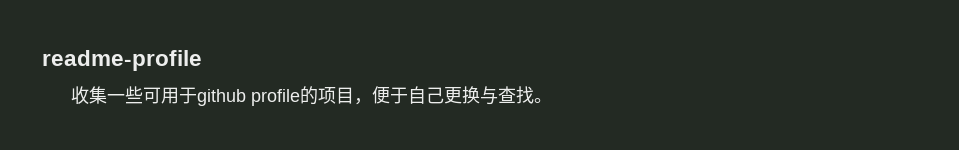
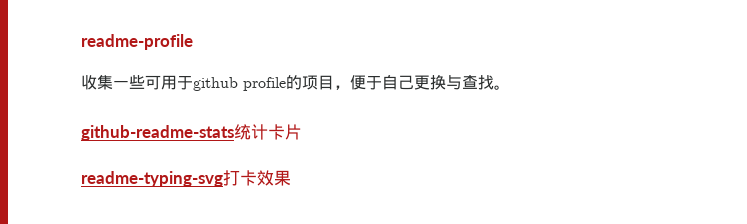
(552, 100) none -> [81,124,302,141] [81,170,291,187] // github-readme-stats统计卡片 // readme-typing-svg打卡效果

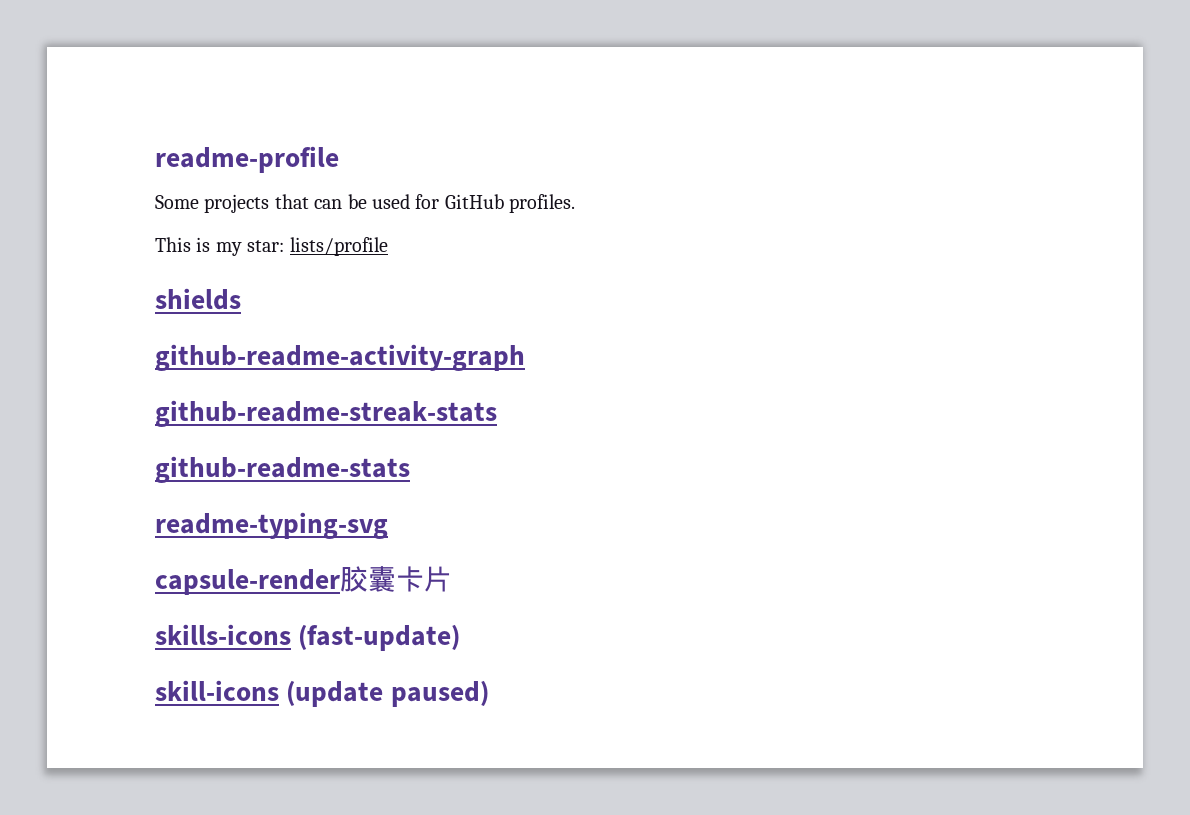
[81,75,510,91] [81,124,302,141] [81,170,291,187] 收集一些可用于github profile的项目，便于自己更换与查找。 // github-readme-stats统计卡片 // readme-typing-svg打卡效果 -> [155,194,576,213] [155,237,388,256] [155,288,241,310] [155,344,525,371] [155,400,497,427] [155,456,410,483] [155,512,388,539] [155,566,452,595] [155,624,461,651] [155,680,489,707] Some projects that can be used for GitHub profiles. // This is my star: lists/profile // shields // github-readme-activity-graph // github-readme-streak-stats // github-readme-stats // readme-typing-svg // capsule-render胶囊卡片 // skills-icons (fast-update) // skill-icons (update paused)

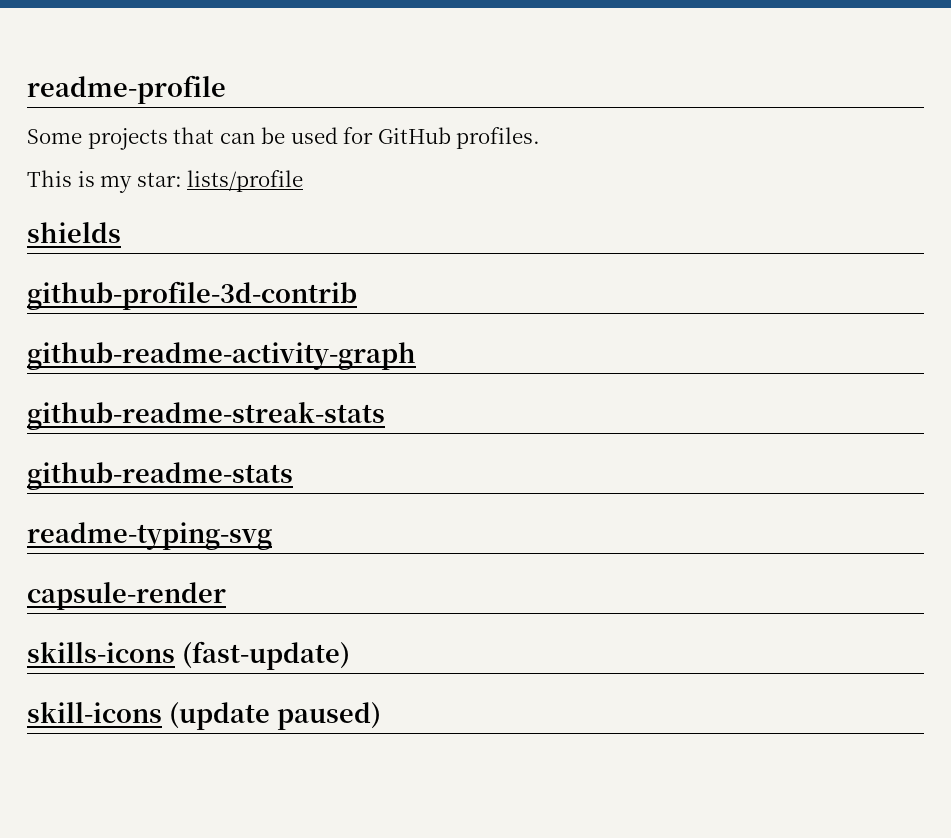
(241, 299) none -> [27,281,357,310] // github-profile-3d-contrib
[340,566,452,592] 胶囊卡片 -> (226, 596) none

